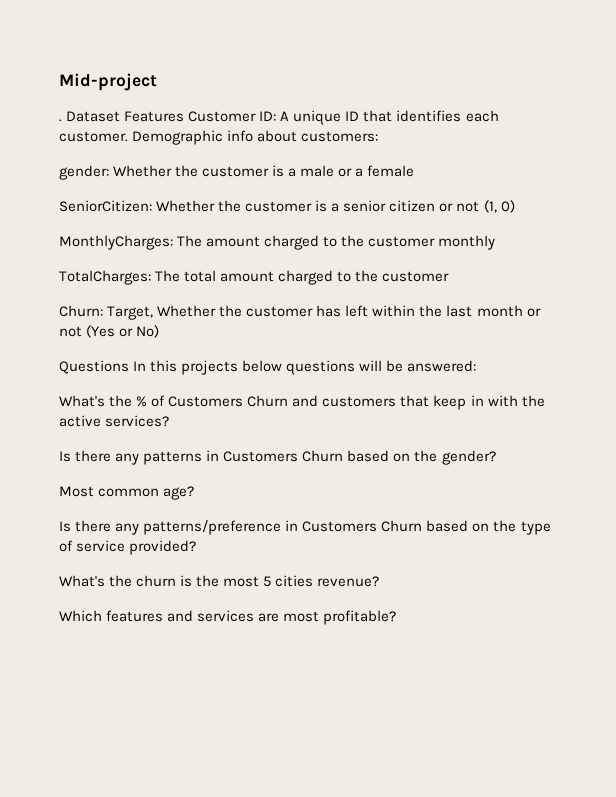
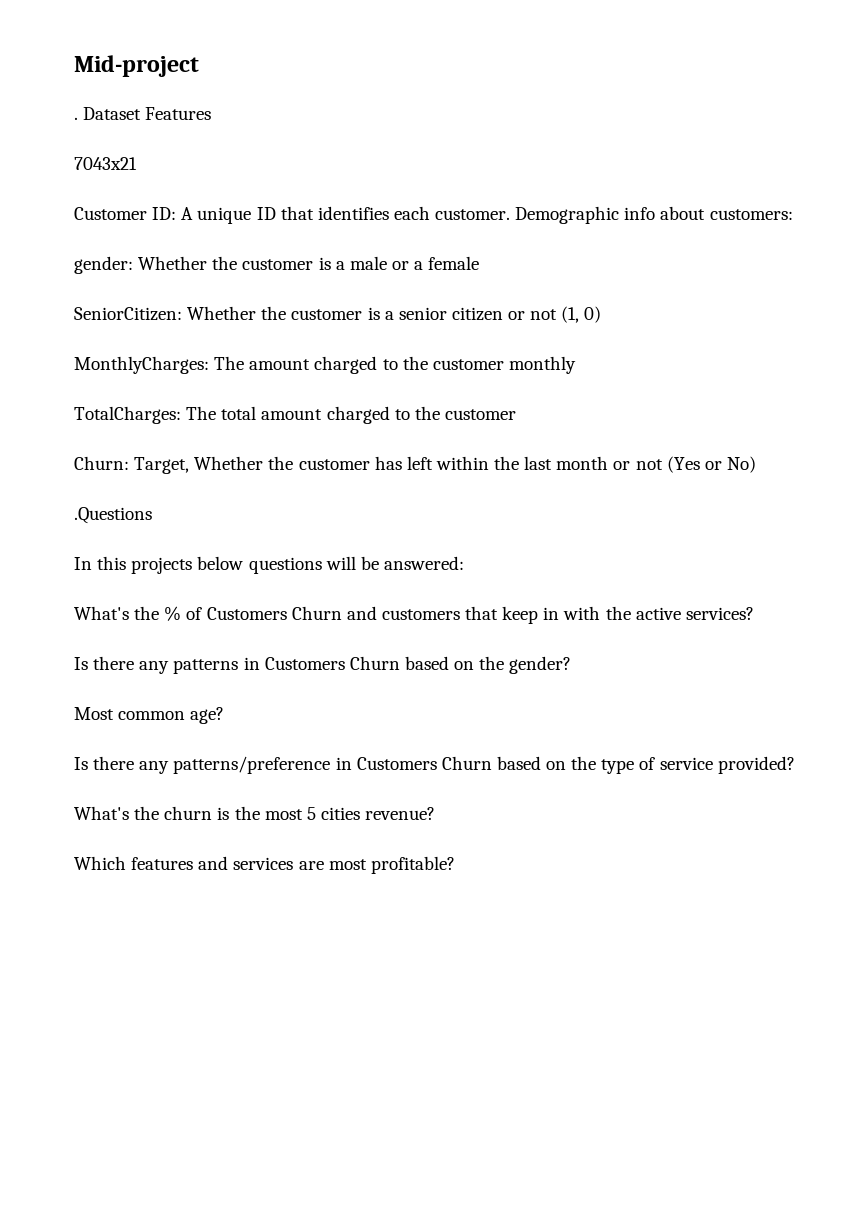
(185, 116) none -> [74,157,137,170] // 7043x21 //
[59,360,129,374] Questions -> [74,507,152,524] .Questions //

